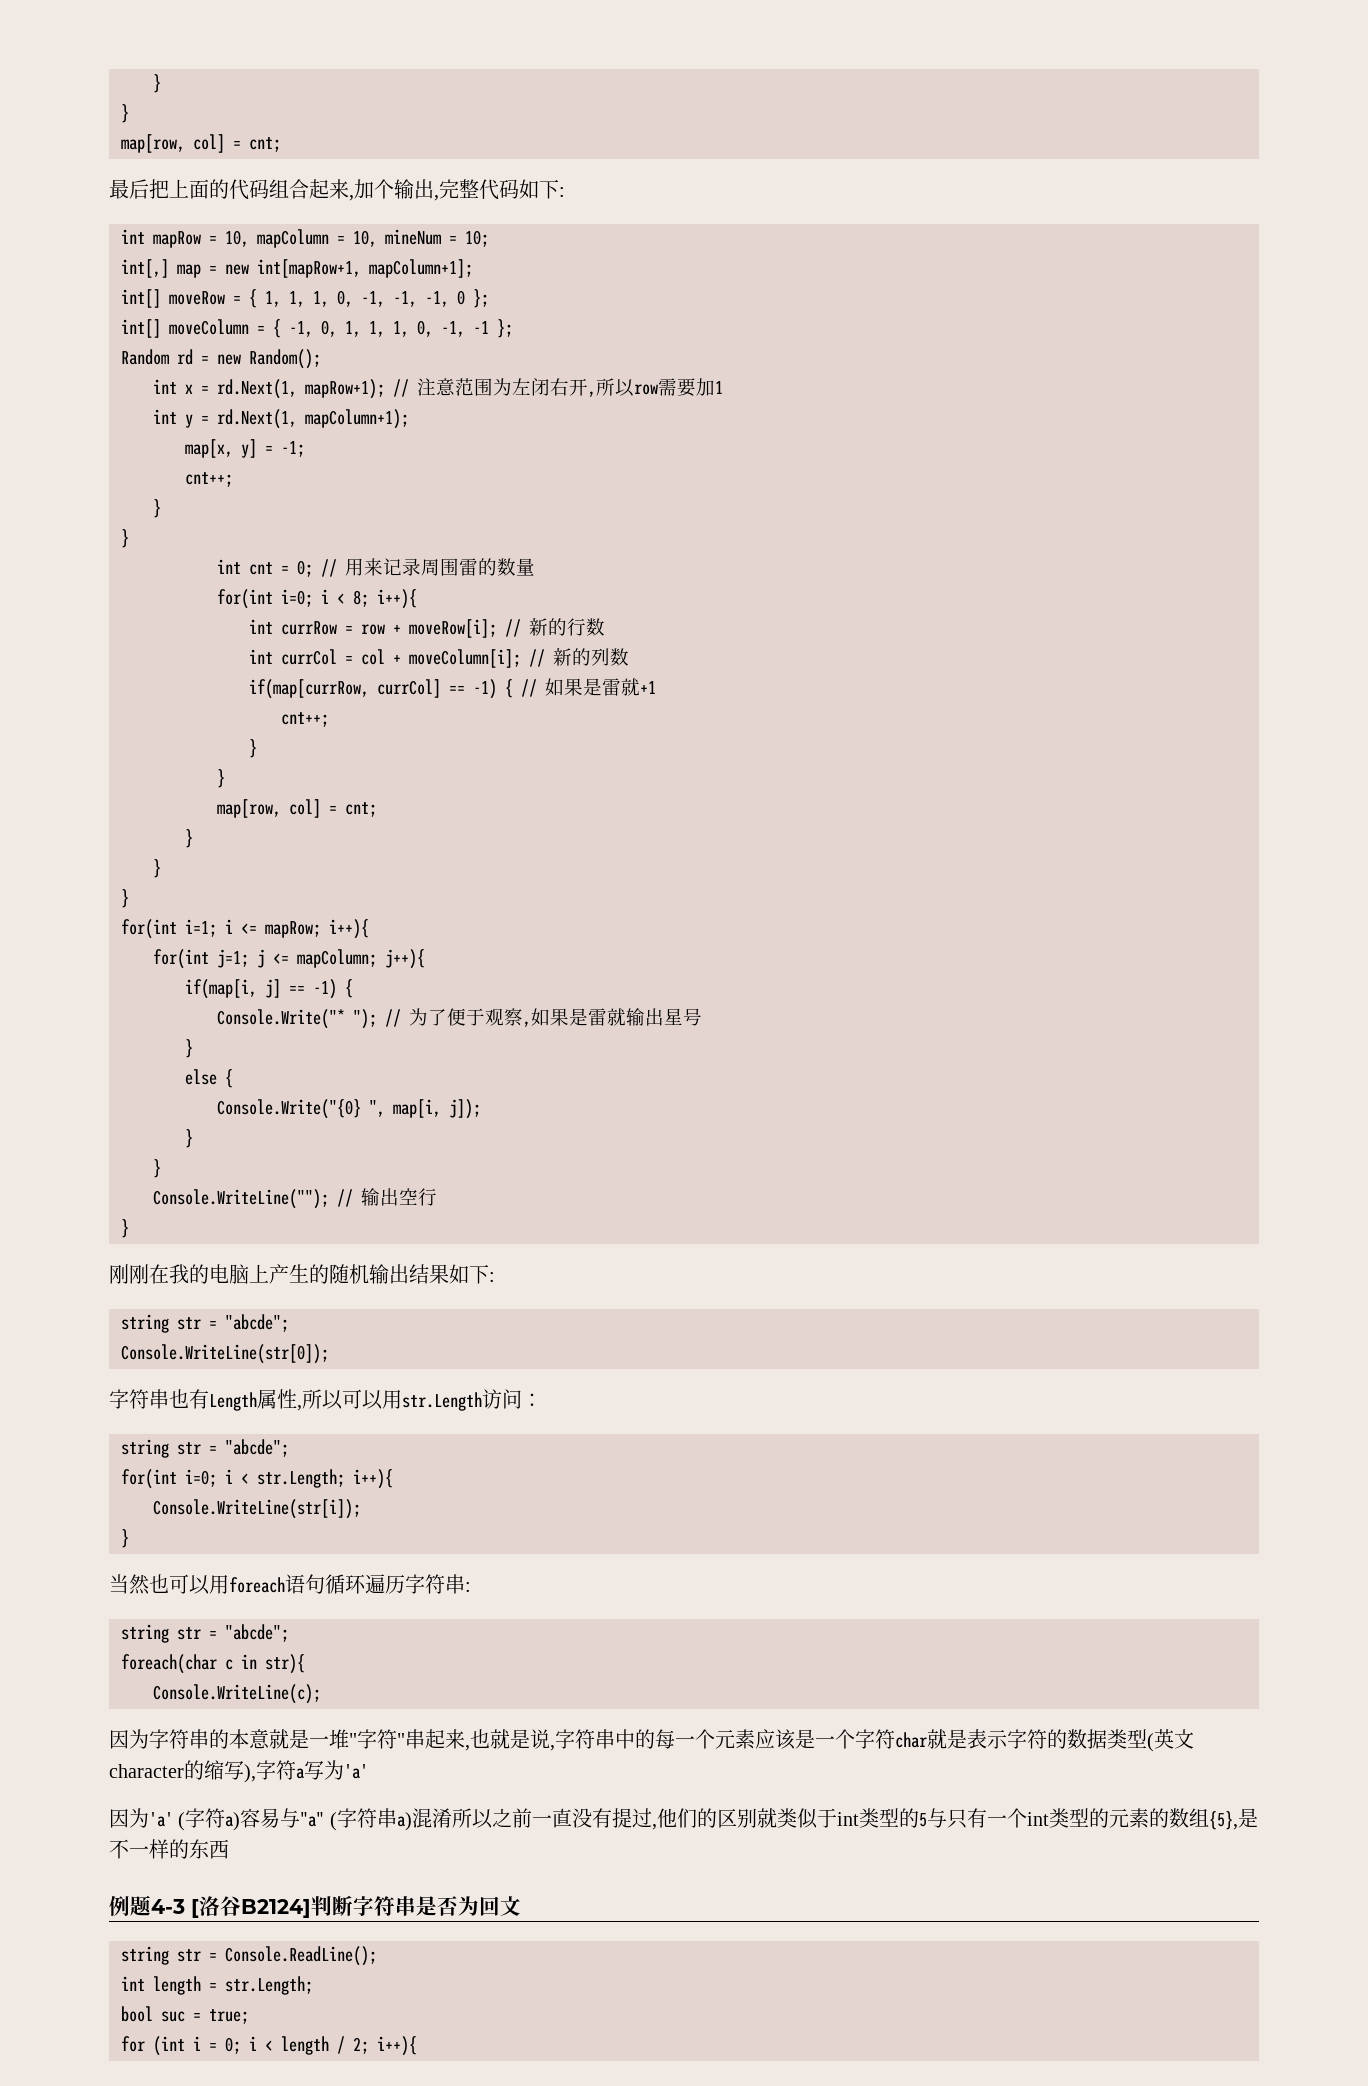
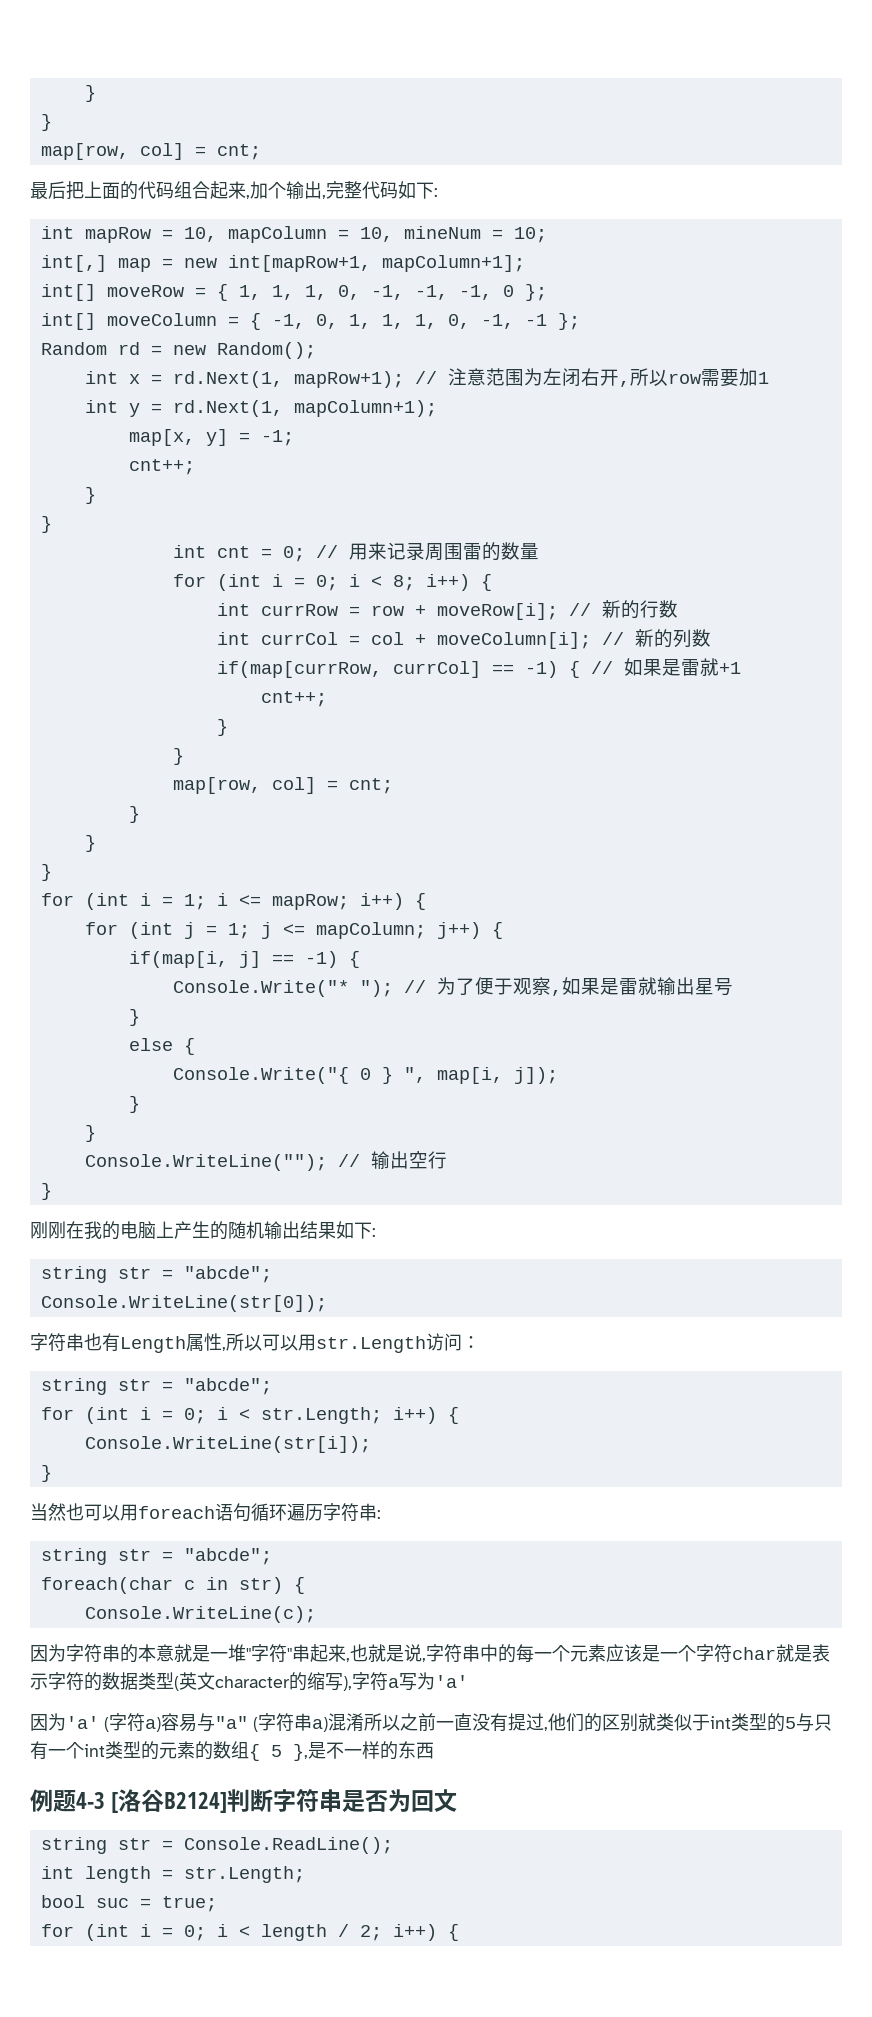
[217,589,313,609] for(int i=0; -> [172,574,338,591] for (int i = 0;
[377,589,417,609] i++){ -> [425,574,492,591] i++) {
[121,919,369,939] [153,949,249,969] for(int i=1; i <= mapRow; i++){ // for(int j=1; -> [40,893,426,910] [84,922,250,939] for (int i = 1; i <= mapRow; i++) { // for (int j = 1;
[385,949,425,969] j++){ -> [436,922,503,939] j++) {
[217,1099,361,1119] Console.Write("{0} -> [172,1067,393,1084] Console.Write("{ 0 }
[121,1469,217,1489] for(int i=0; -> [40,1407,206,1424] for (int i = 0;
[353,1469,393,1489] i++){ -> [392,1407,459,1424] i++) {
[265,1654,305,1674] str){ -> [238,1577,305,1594] str) {
[1208,1811,1238,1830] {5}, -> [249,1744,308,1761] { 5 },
[377,2036,417,2056] i++){ -> [392,1924,459,1941] i++) {

